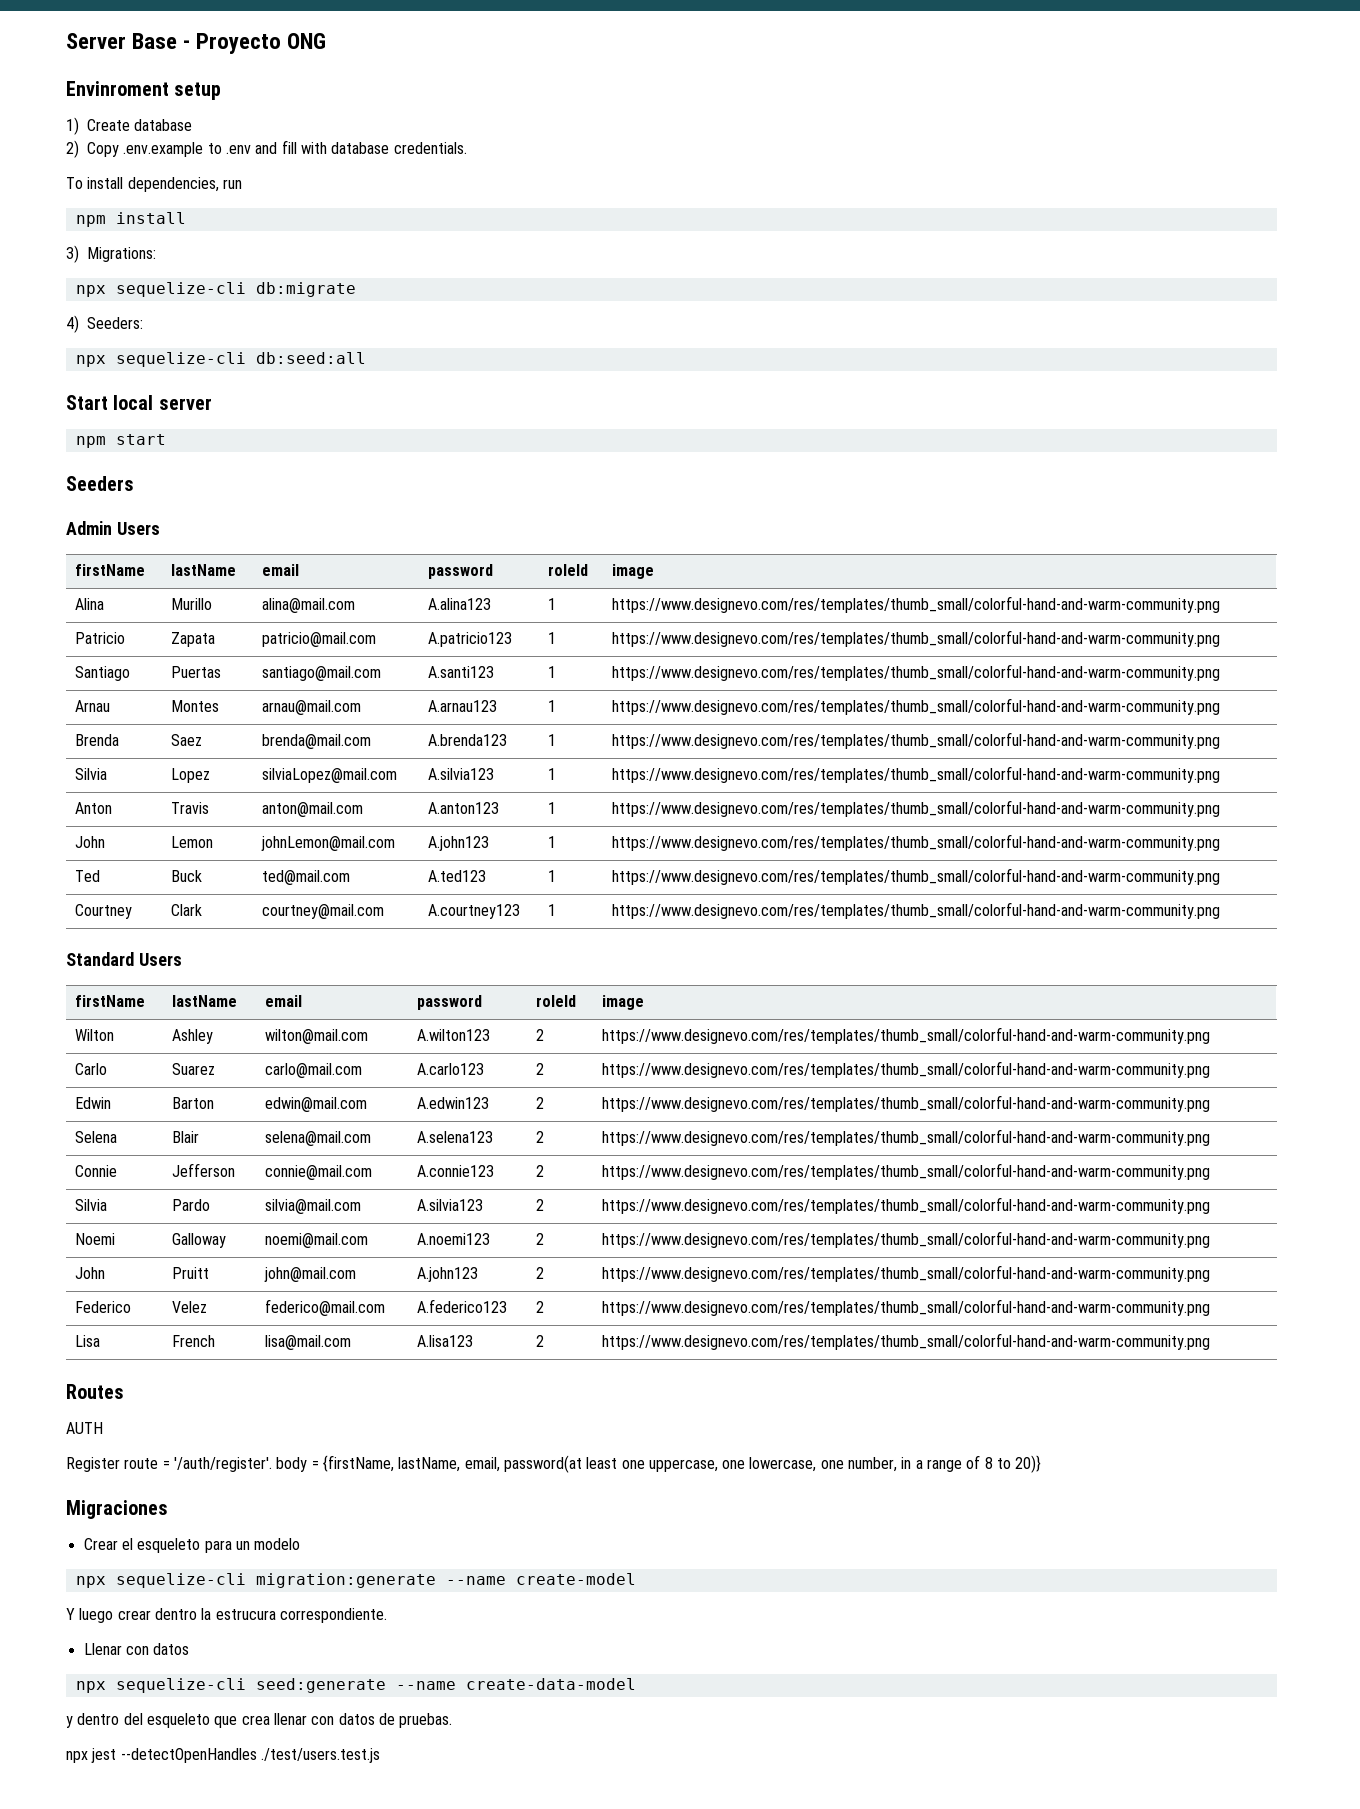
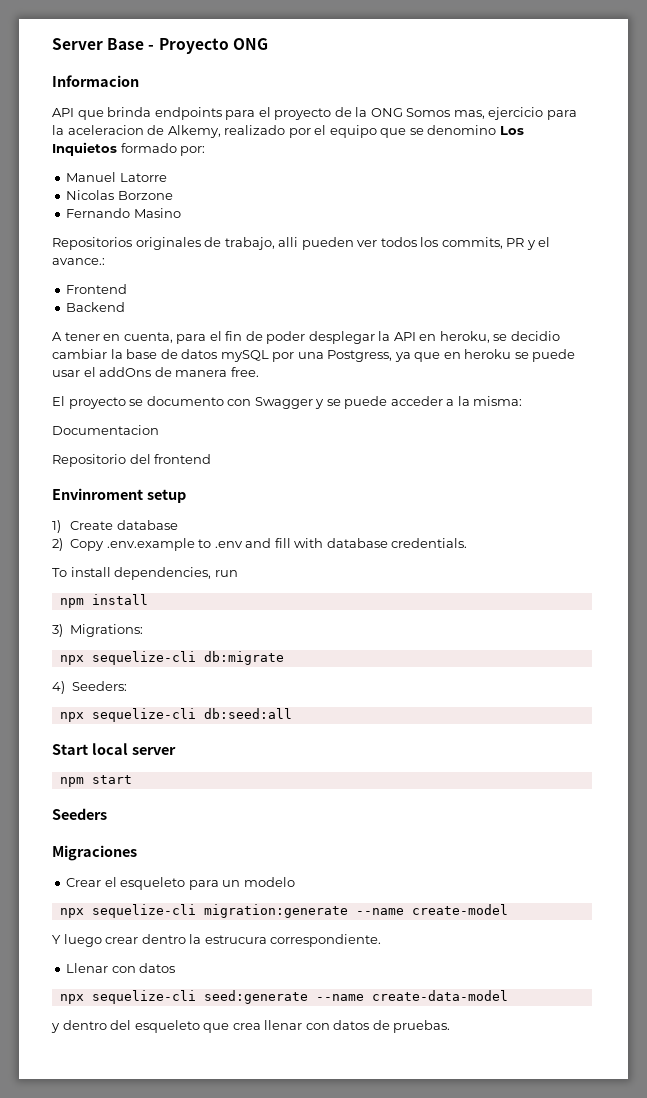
(327, 41) none -> [52,75,139,87] [52,107,577,120] [52,125,524,138] [52,142,206,156] [66,172,167,182] [66,190,173,200] [66,208,181,218] [52,237,551,250] [52,258,105,265] [66,284,128,294] [66,302,126,312] [52,331,560,344] [52,349,576,362] [52,367,259,377] [52,396,523,409] [52,425,159,435] [52,454,212,467] // Informacion // API que brinda endpoints para el proyecto de la ONG Somos mas, ejercicio para la aceleracion de Alkemy, realizado por el equipo que se denomino Los Inquietos formado por: // Manuel Latorre // Nicolas Borzone // Fernando Masino // Repositorios originales de trabajo, alli pueden ver todos los commits, PR y el avance.: // Frontend // Backend // A tener en cuenta, para el fin de poder desplegar la API en heroku, se decidio cambiar la base de datos mySQL por una Postgress, ya que en heroku se puede usar el addOns de manera free. // El proyecto se documento con Swagger y se puede acceder a la misma: // Documentacion // Repositorio del frontend
[66,521,160,535] [75,564,146,576] [171,564,237,576] [262,564,300,576] [428,564,494,579] [548,564,589,576] [612,564,655,579] [75,598,105,610] [171,598,213,610] [262,598,356,613] [428,598,492,610] [548,598,557,610] [612,596,1221,613] [75,632,126,644] [171,632,216,647] [262,632,377,647] [428,632,513,647] [548,632,557,644] [612,630,1221,647] [75,666,131,681] [171,666,222,678] [262,666,382,681] [428,666,495,678] [548,666,557,678] [612,664,1221,681] [75,700,111,712] [171,700,220,712] [262,700,362,715] [428,700,498,712] [548,700,557,712] [612,698,1221,715] [75,734,120,746] [171,734,203,746] [262,734,372,749] [428,734,508,746] [548,734,557,746] [612,732,1221,749] [75,768,108,780] [171,768,211,783] [262,768,398,783] [428,768,495,780] [548,768,557,780] [612,766,1221,783] [75,802,113,814] [171,802,210,814] [262,802,364,817] [428,802,500,814] [548,802,557,814] [612,800,1221,817] [75,836,106,848] [171,836,214,848] [261,836,396,851] [428,836,490,851] [548,836,557,848] [612,834,1221,851] [75,870,101,882] [171,870,203,882] [262,870,351,885] [428,870,487,882] [548,870,557,882] [612,868,1221,885] [75,904,133,919] [171,904,203,916] [262,904,385,919] [428,904,521,919] [548,904,557,916] [612,902,1221,919] [66,952,182,966] [75,995,146,1007] [172,995,238,1007] [265,995,303,1007] [417,995,483,1010] [536,995,577,1007] [602,995,645,1010] [75,1029,115,1041] [172,1029,214,1044] [265,1029,369,1044] [417,1029,491,1041] [536,1029,545,1041] [602,1027,1211,1044] [75,1063,108,1075] [172,1063,216,1075] [265,1063,363,1078] [417,1063,485,1075] [536,1063,545,1075] [602,1061,1211,1078] [75,1097,112,1109] [172,1097,215,1109] [265,1097,368,1112] [417,1097,490,1109] [536,1097,545,1109] [602,1095,1211,1112] [75,1131,118,1143] [172,1131,200,1143] [265,1131,372,1146] [417,1131,494,1143] [536,1131,545,1143] [602,1129,1211,1146] [75,1165,118,1177] [172,1163,236,1177] [265,1165,373,1180] [417,1165,495,1177] [536,1165,545,1177] [602,1163,1211,1180] [75,1199,108,1211] [172,1199,211,1211] [265,1199,362,1214] [417,1199,484,1211] [536,1199,545,1211] [602,1197,1211,1214] [75,1233,116,1245] [172,1233,227,1248] [265,1233,369,1248] [417,1233,491,1245] [536,1233,545,1245] [602,1231,1211,1248] [75,1267,106,1279] [172,1267,210,1279] [264,1267,357,1282] [417,1267,479,1282] [536,1267,545,1279] [602,1265,1211,1282] [75,1301,132,1313] [172,1301,208,1313] [265,1299,386,1316] [417,1299,508,1313] [536,1301,545,1313] [602,1299,1211,1316] [75,1335,101,1347] [172,1335,216,1347] [265,1335,352,1350] [417,1335,474,1347] [536,1335,545,1347] [602,1333,1211,1350] [66,1384,124,1399] [66,1422,103,1434] [66,1455,1042,1473] // Admin Users // firstName | lastName | email | password | roleId | image // Alina | Murillo | alina@mail.com | A.alina123 | 1 | https://www.designevo.com/res/templates/thumb_small/colorful-hand-and-warm-community.png // Patricio | Zapata | patricio@mail.com | A.patricio123 | 1 | https://www.designevo.com/res/templates/thumb_small/colorful-hand-and-warm-community.png // Santiago | Puertas | santiago@mail.com | A.santi123 | 1 | https://www.designevo.com/res/templates/thumb_small/colorful-hand-and-warm-community.png // Arnau | Montes | arnau@mail.com | A.arnau123 | 1 | https://www.designevo.com/res/templates/thumb_small/colorful-hand-and-warm-community.png // Brenda | Saez | brenda@mail.com | A.brenda123 | 1 | https://www.designevo.com/res/templates/thumb_small/colorful-hand-and-warm-community.png // Silvia | Lopez | silviaLopez@mail.com | A.silvia123 | 1 | https://www.designevo.com/res/templates/thumb_small/colorful-hand-and-warm-community.png // Anton | Travis | anton@mail.com | A.anton123 | 1 | https://www.designevo.com/res/templates/thumb_small/colorful-hand-and-warm-community.png // John | Lemon | johnLemon@mail.com | A.john123 | 1 | https://www.designevo.com/res/templates/thumb_small/colorful-hand-and-warm-community.png // Ted | Buck | ted@mail.com | A.ted123 | 1 | https://www.designevo.com/res/templates/thumb_small/colorful-hand-and-warm-community.png // Courtney | Clark | courtney@mail.com | A.courtney123 | 1 | https://www.designevo.com/res/templates/thumb_small/colorful-hand-and-warm-community.png // Standard Users // firstName | lastName | email | password | roleId | image // Wilton | Ashley | wilton@mail.com | A.wilton123 | 2 | https://www.designevo.com/res/templates/thumb_small/colorful-hand-and-warm-community.png // Carlo | Suarez | carlo@mail.com | A.carlo123 | 2 | https://www.designevo.com/res/templates/thumb_small/colorful-hand-and-warm-community.png // Edwin | Barton | edwin@mail.com | A.edwin123 | 2 | https://www.designevo.com/res/templates/thumb_small/colorful-hand-and-warm-community.png // Selena | Blair | selena@mail.com | A.selena123 | 2 | https://www.designevo.com/res/templates/thumb_small/colorful-hand-and-warm-community.png // Connie | Jefferson | connie@mail.com | A.connie123 | 2 | https://www.designevo.com/res/templates/thumb_small/colorful-hand-and-warm-community.png // Silvia | Pardo | silvia@mail.com | A.silvia123 | 2 | https://www.designevo.com/res/templates/thumb_small/colorful-hand-and-warm-community.png // Noemi | Galloway | noemi@mail.com | A.noemi123 | 2 | https://www.designevo.com/res/templates/thumb_small/colorful-hand-and-warm-community.png // John | Pruitt | john@mail.com | A.john123 | 2 | https://www.designevo.com/res/templates/thumb_small/colorful-hand-and-warm-community.png // Federico | Velez | federico@mail.com | A.federico123 | 2 | https://www.designevo.com/res/templates/thumb_small/colorful-hand-and-warm-community.png // Lisa | French | lisa@mail.com | A.lisa123 | 2 | https://www.designevo.com/res/templates/thumb_small/colorful-hand-and-warm-community.png // Routes // AUTH // Register route = '/auth/register'. body = {firstName, lastName, email, password(at least one uppercase, one lowercase, one number, in a range of 8 to 20)} -> (107, 814) none
[66,1748,380,1763] // npx jest --detectOpenHandles ./test/users.test.js -> (451, 1026) none

